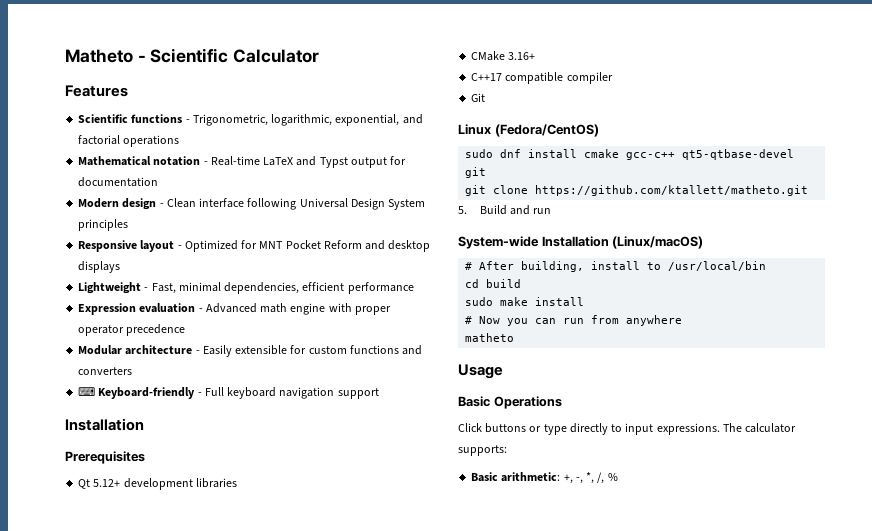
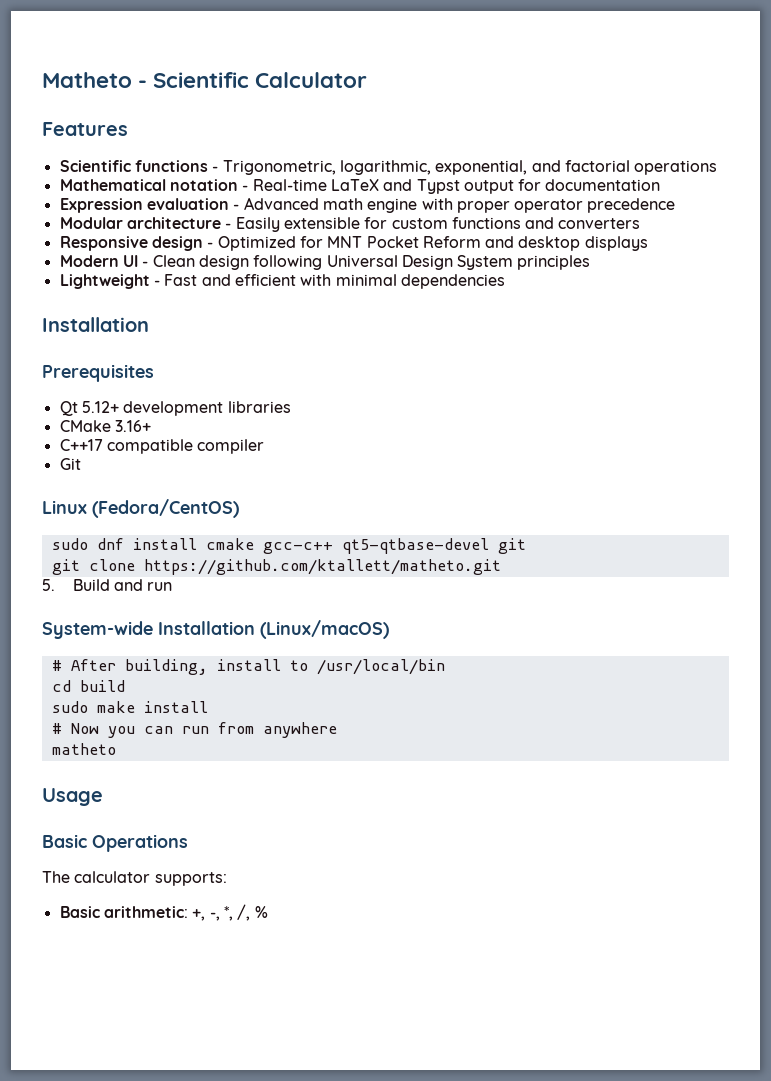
[78,198,426,210] [78,219,129,231] [78,240,431,252] [78,261,121,273] [78,282,414,294] // Modern design - Clean interface following Universal Design System principles // Responsive layout - Optimized for MNT Pocket Reform and desktop displays // Lightweight - Fast, minimal dependencies, efficient performance -> (661, 185) none
[78,387,379,399] ⌨ Keyboard-friendly - Full keyboard navigation support -> [59,236,648,251] [59,255,591,270] [59,274,505,289] Responsive design - Optimized for MNT Pocket Reform and desktop displays // Modern UI - Clean design following Universal Design System principles // Lightweight - Fast and efficient with minimal dependencies
[458,423,720,435] Click buttons or type directly to input expressions. -> (188, 843) none

